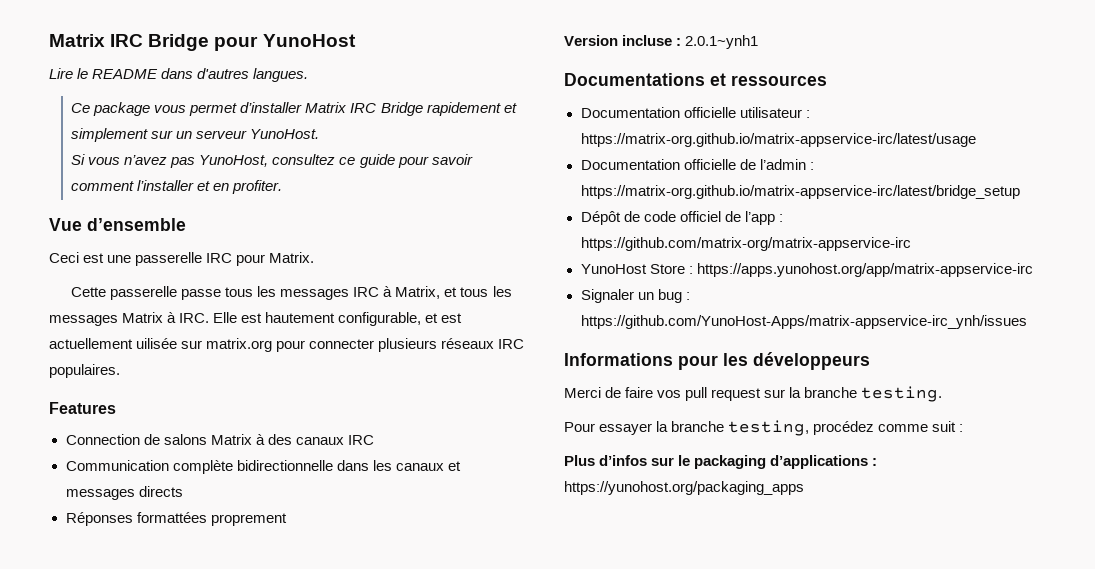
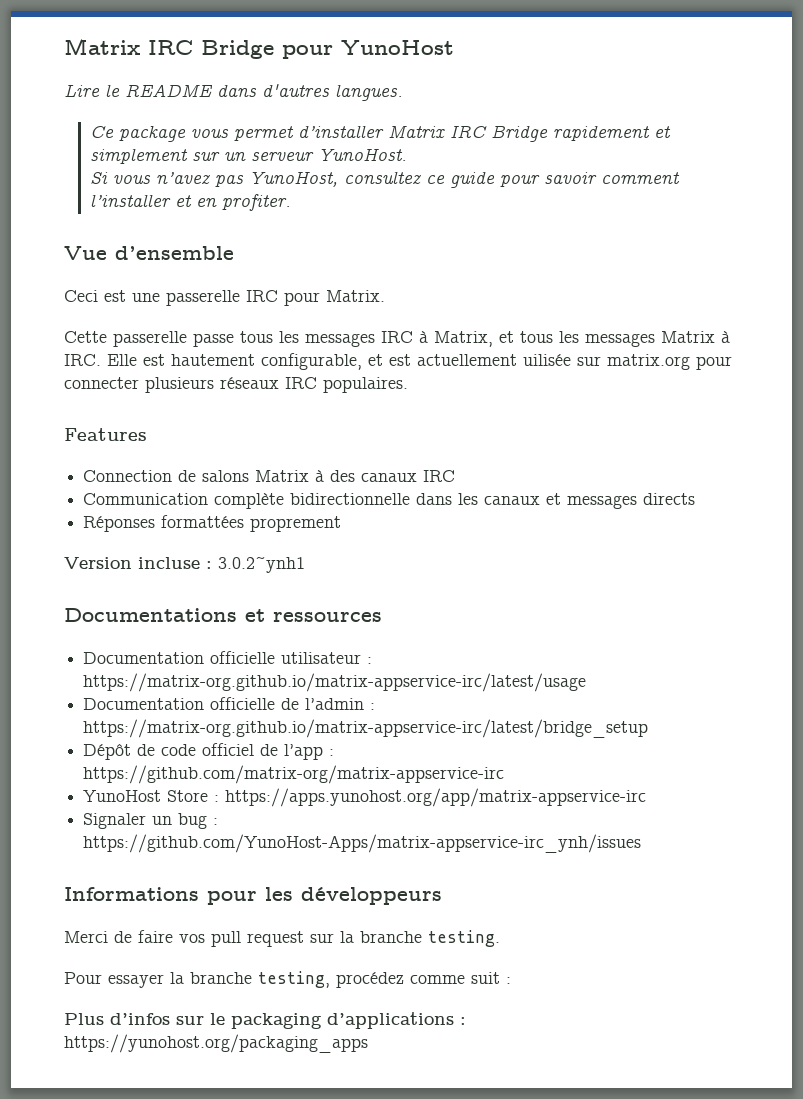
[685,35,759,49] 2.0.1~ynh1 -> [218,556,305,573] 3.0.2~ynh1

